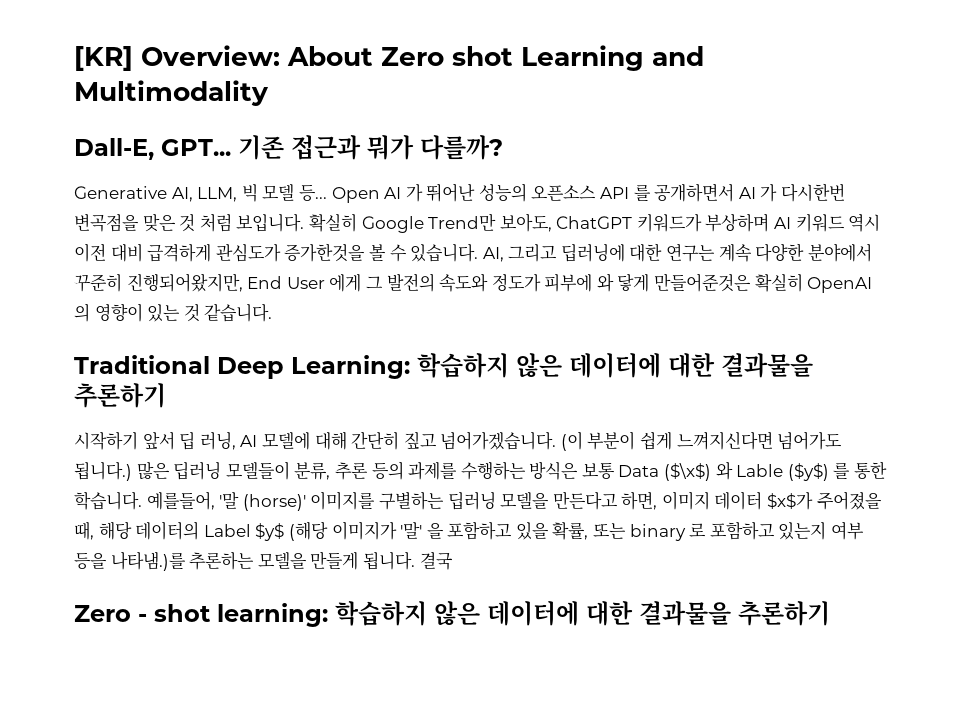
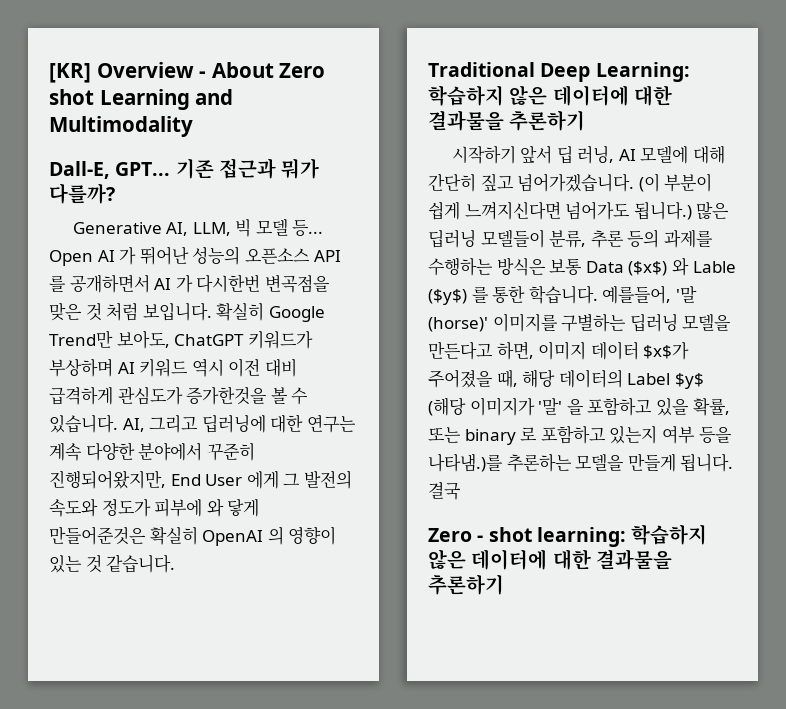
[141,45,280,66] Overview: -> [96,62,207,78] Overview -
[664,463,712,481] ($\x$) -> [628,261,668,276] ($x$)

